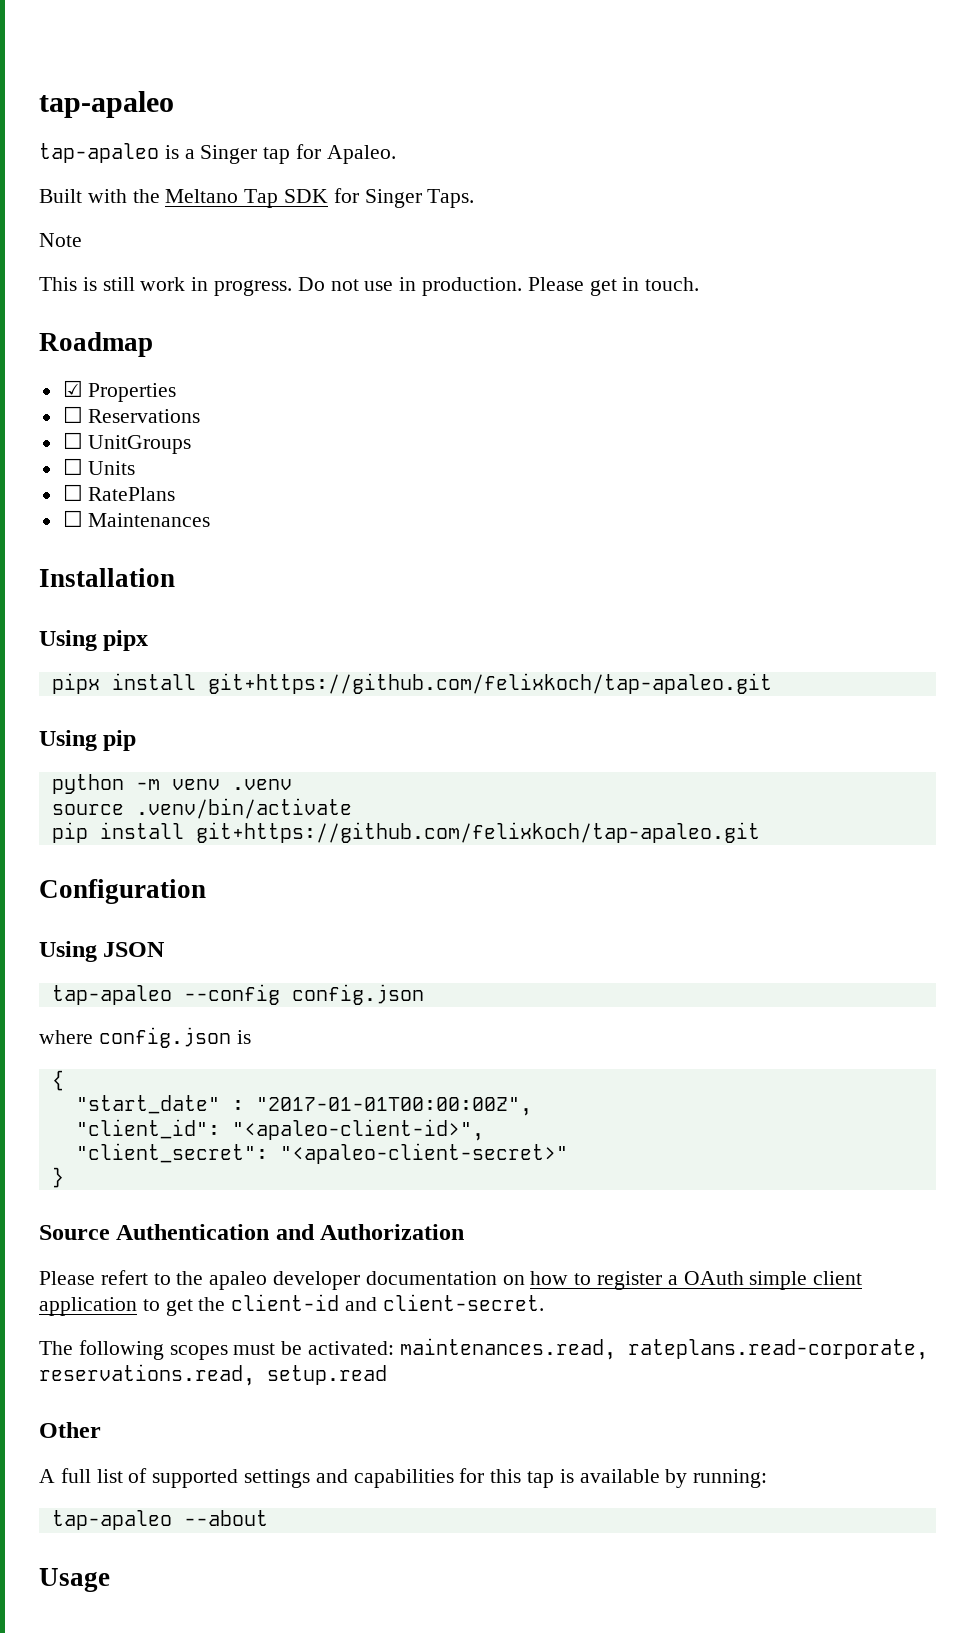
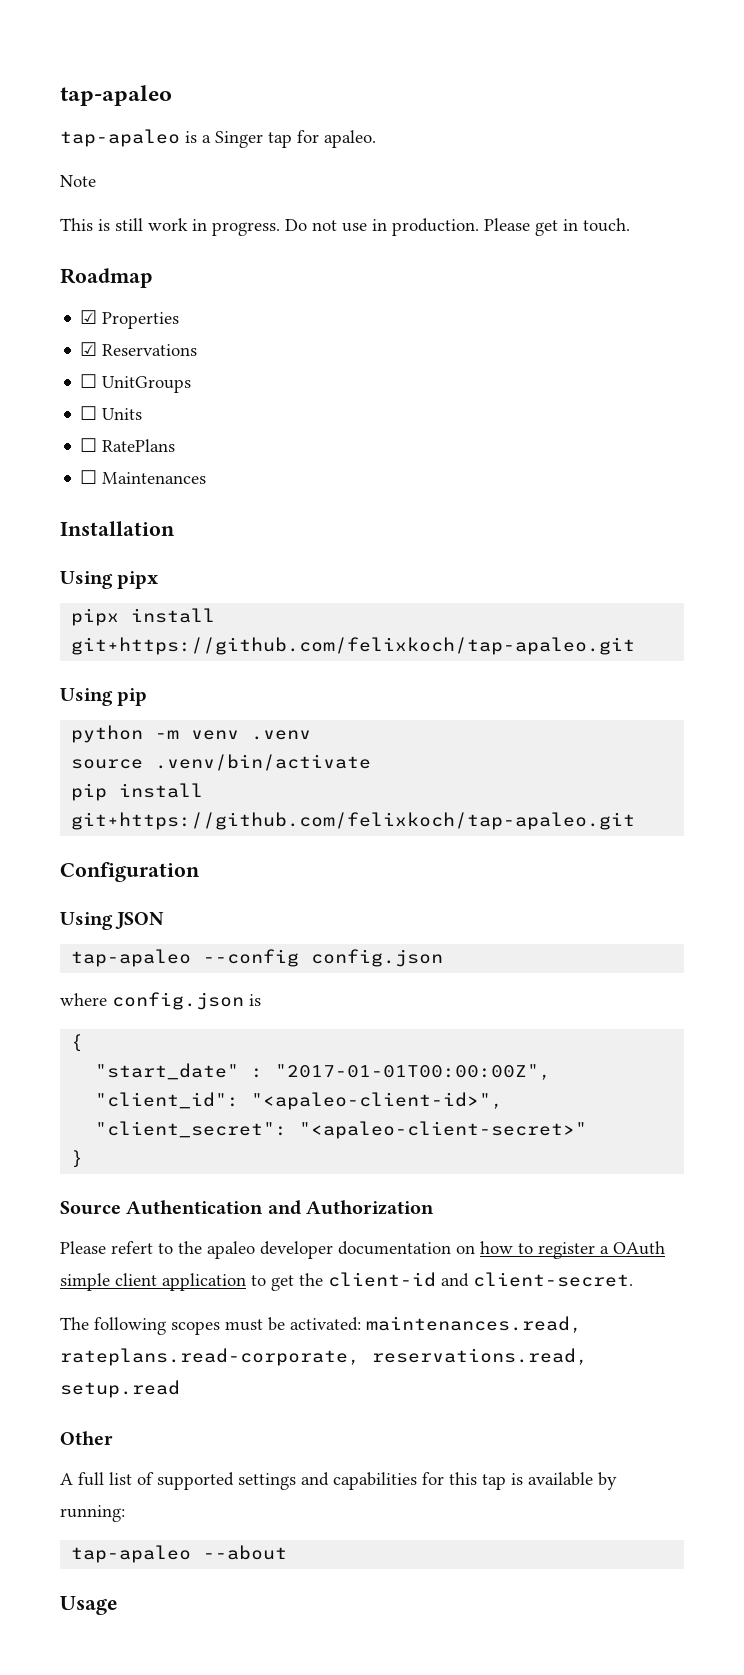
[326,145,396,164] [39,188,475,208] Apaleo. // Built with the Meltano Tap SDK for Singer Taps. -> [324,130,376,148] apaleo.
[62,406,83,423] ☐ -> [80,342,98,356] ☑

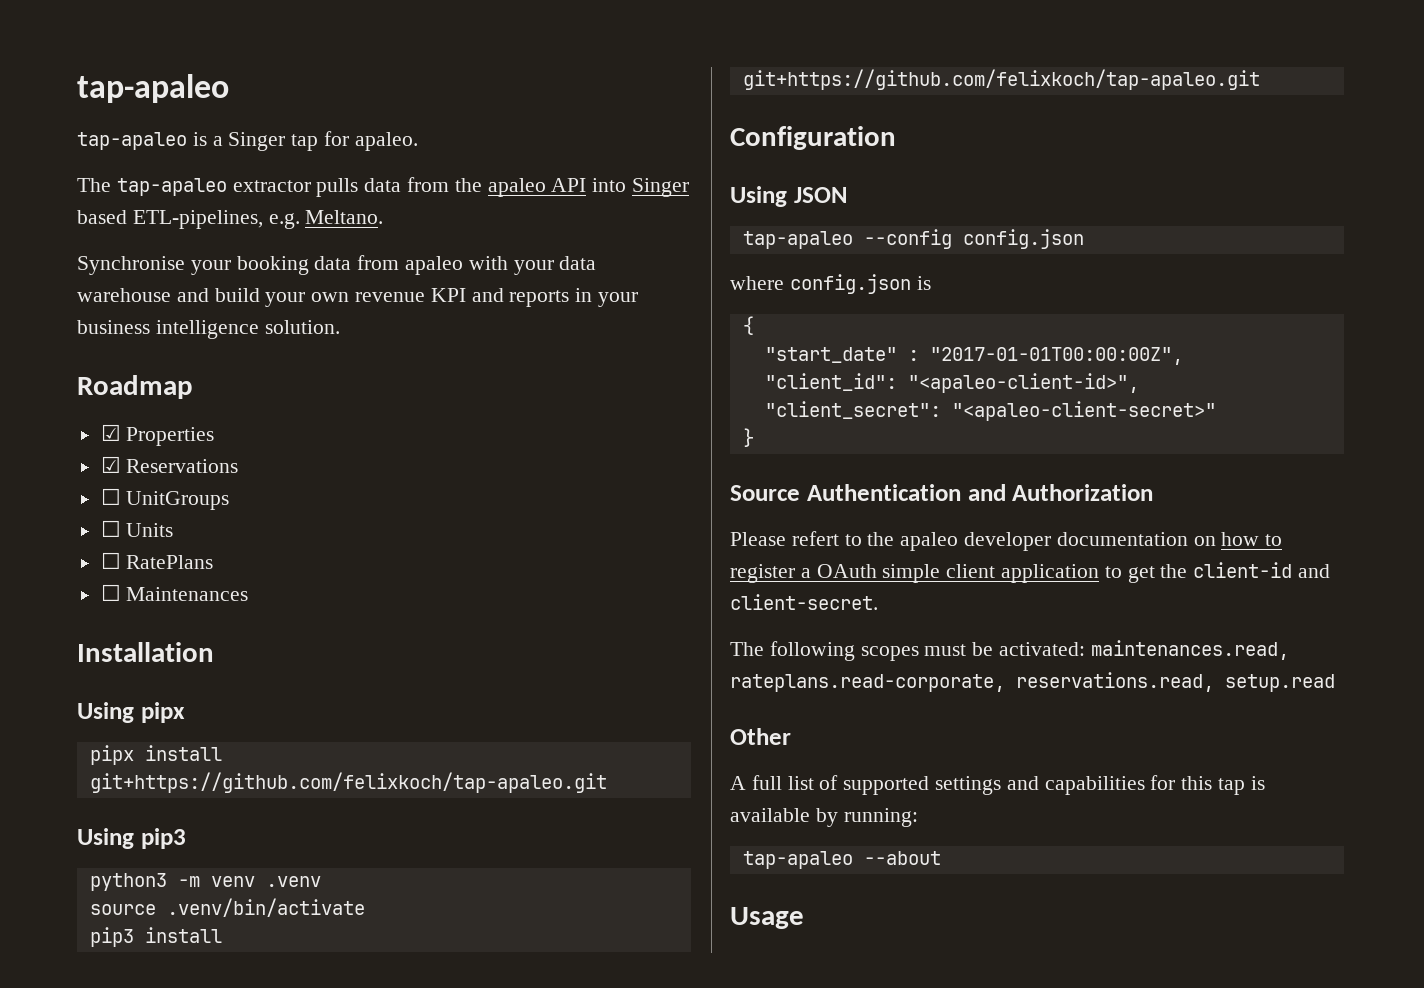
[60,175,96,187] [60,218,630,236] Note // This is still work in progress. Do not use in production. Please get in touch. -> [77,177,690,197] [77,210,384,229] [77,255,597,275] [77,288,639,307] [77,320,340,339] The tap-apaleo extractor pulls data from the apaleo API into Singer based ETL-pipelines, e.g. Meltano. // Synchronise your booking data from apaleo with your data warehouse and build your own revenue KPI and reports in your business intelligence solution.
[117,688,148,706] [71,725,144,743] pip // python -> [140,828,186,849] [89,873,167,891] pip3 // python3
[71,783,108,801] pip -> [89,927,134,947] pip3

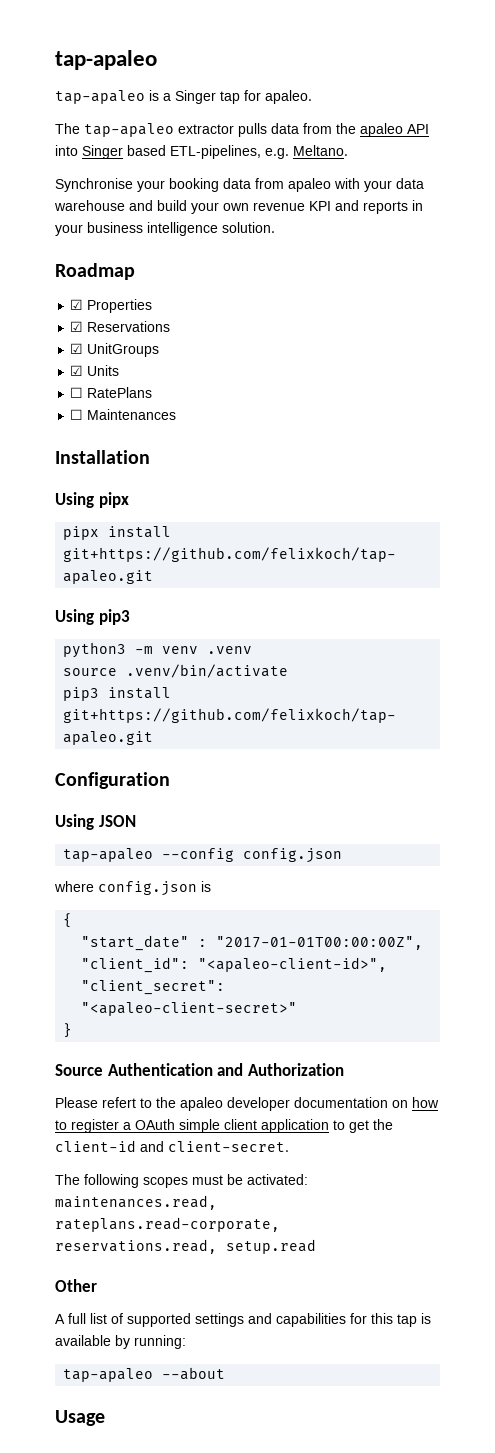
[100,488,121,505] ☐ -> [70,343,84,354] ☑
[100,520,121,537] ☐ -> [70,365,84,376] ☑

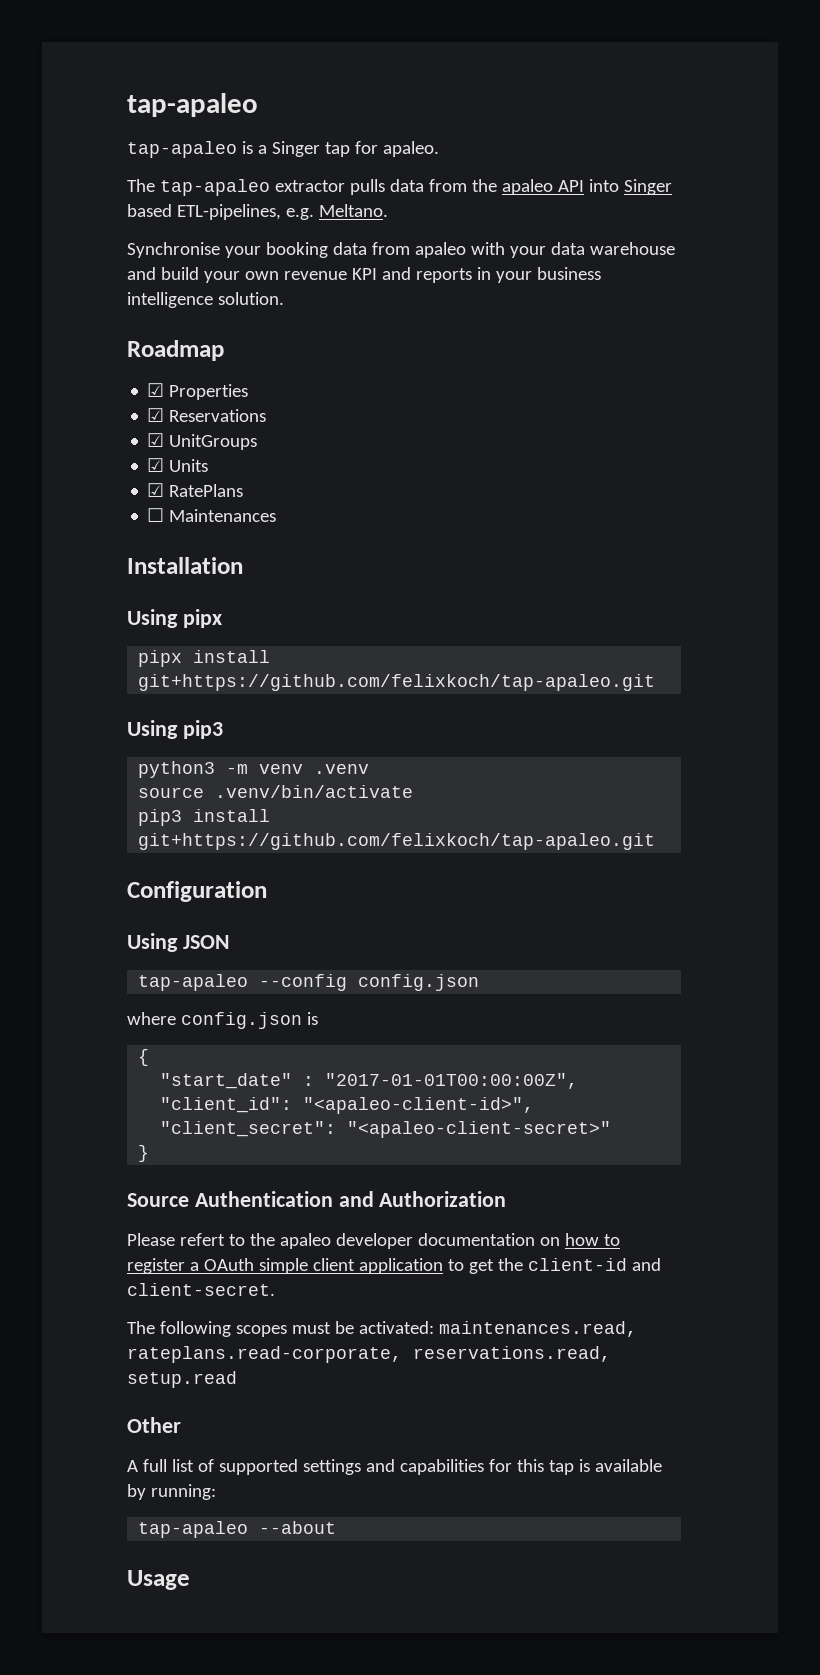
[70,387,84,398] ☐ -> [147,483,165,497] ☑

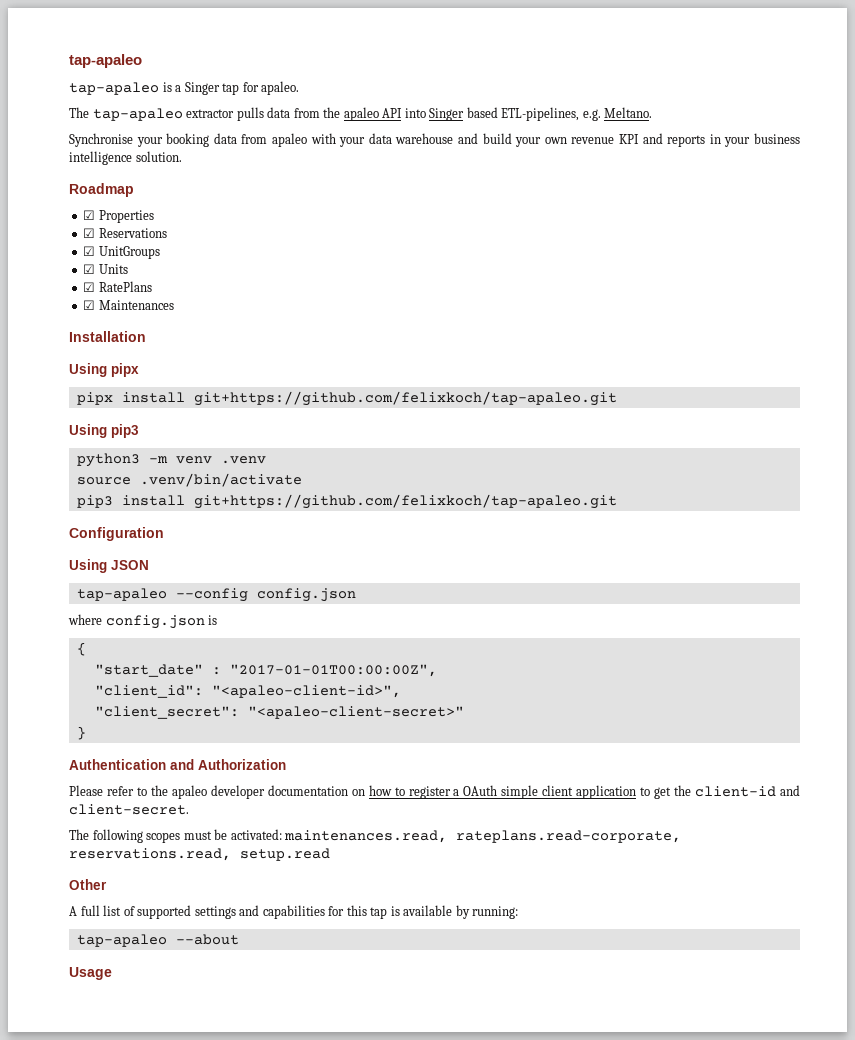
[147,508,165,522] ☐ -> [83,300,96,310] ☑
[127,1193,189,1207] Source -> (86, 733) none
[179,1233,225,1246] refert -> [106,786,134,796] refer

